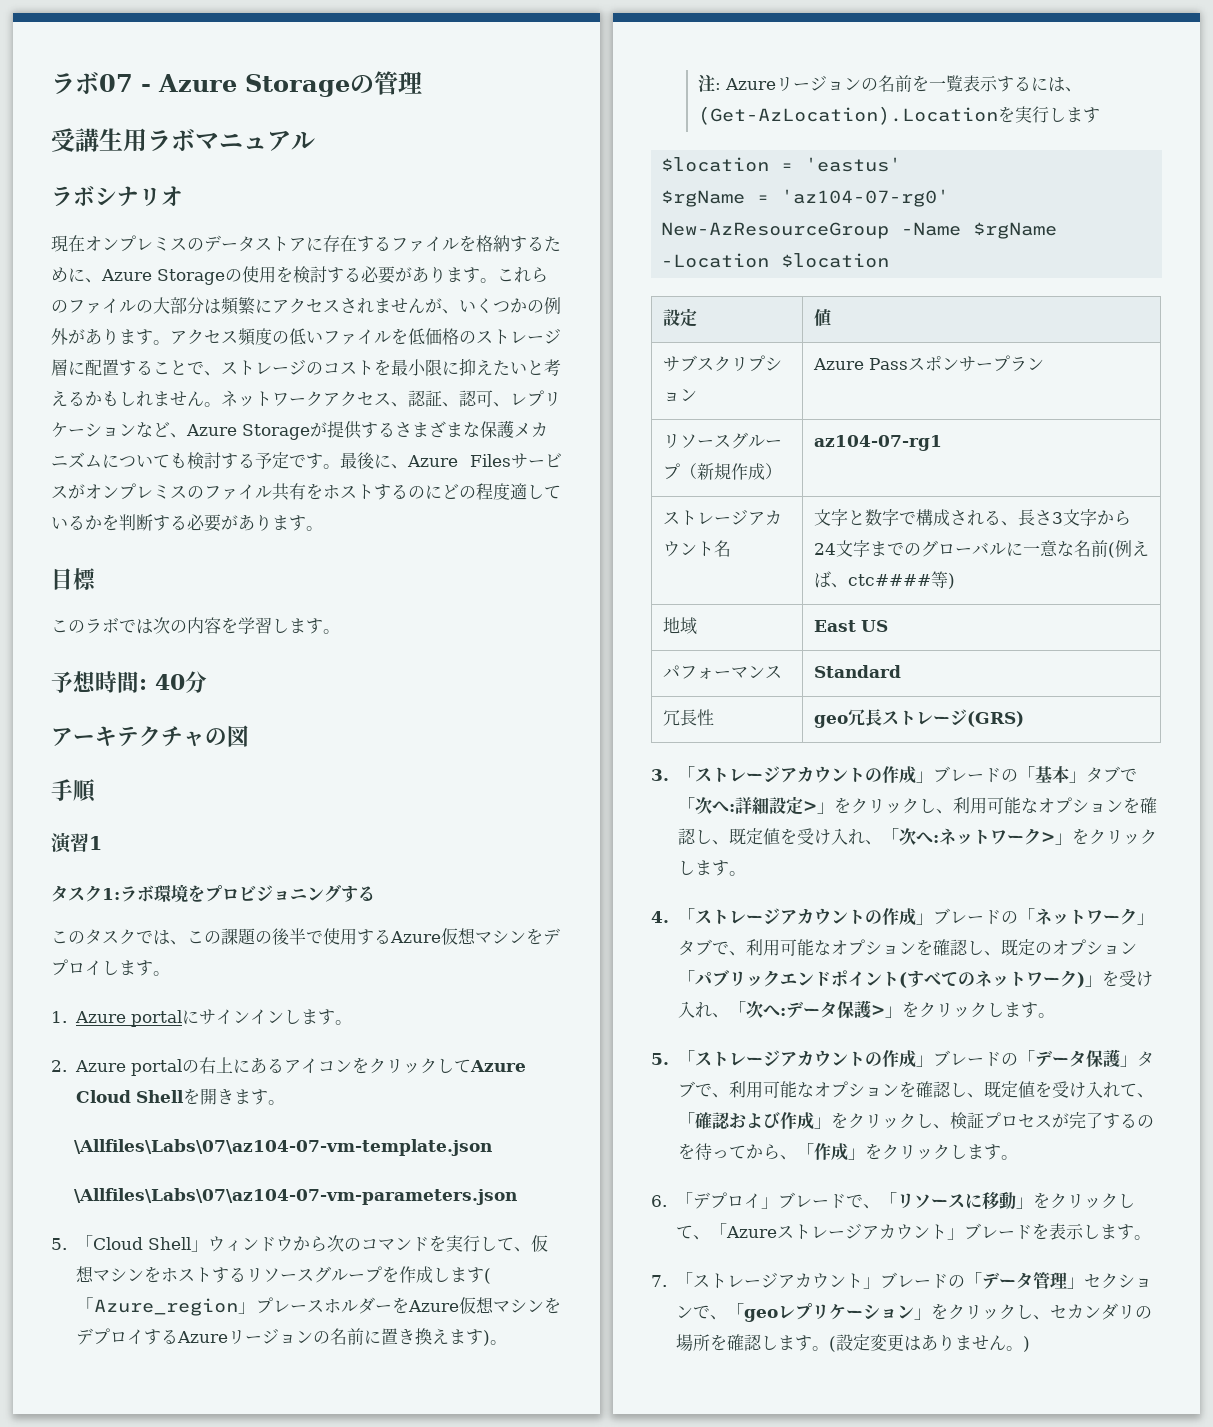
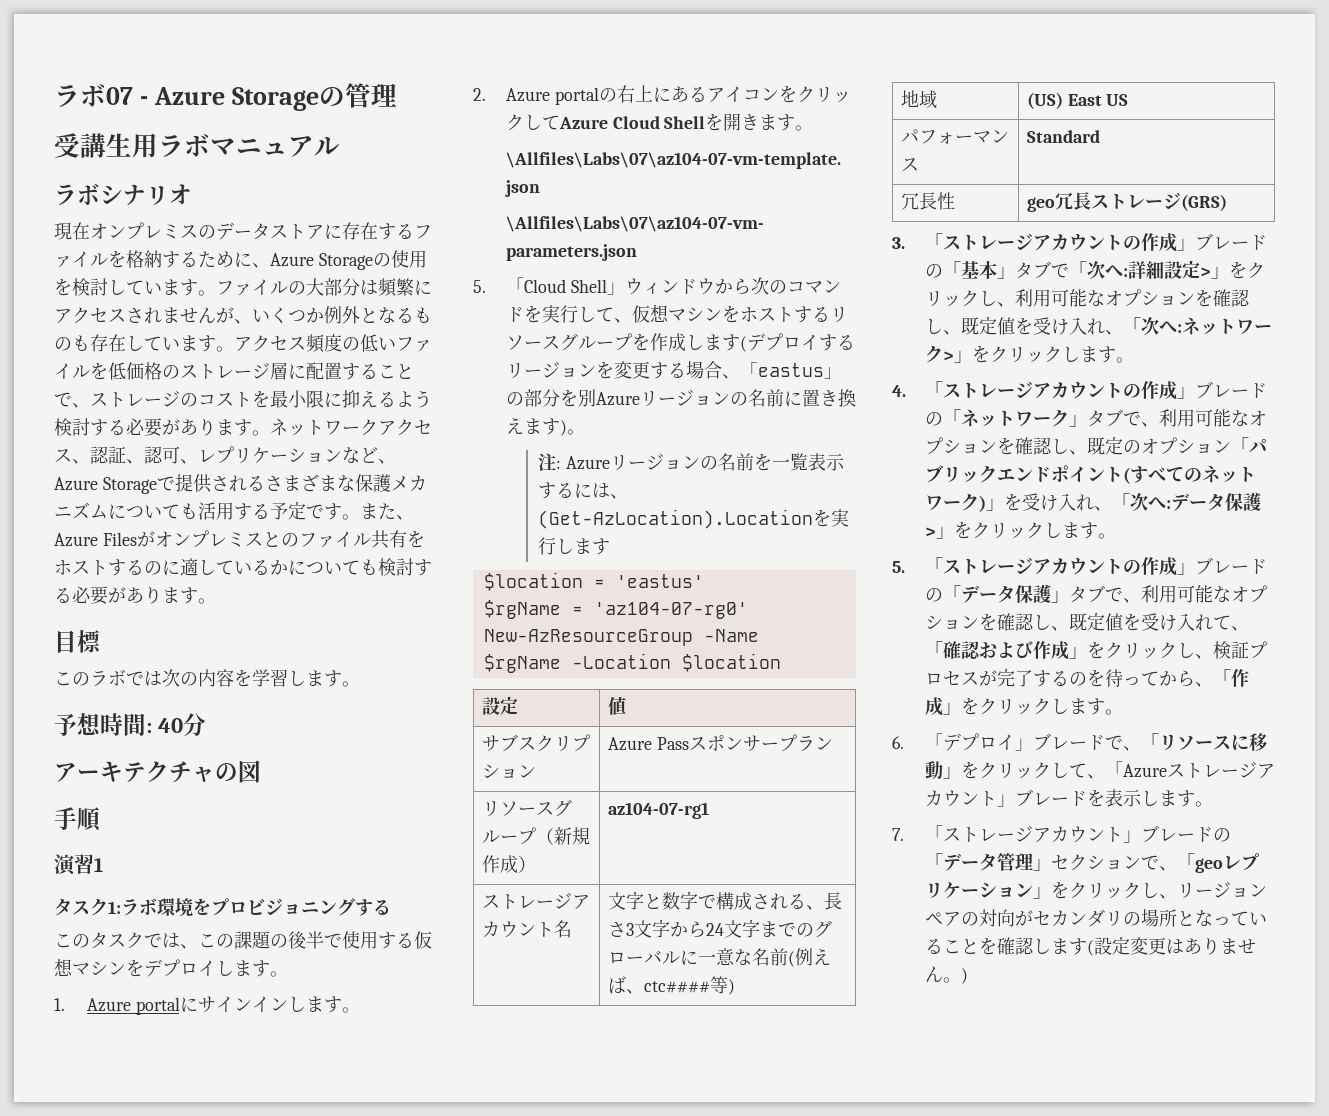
[327,266,548,284] [51,300,68,313] する必要があります。これらの -> [108,279,216,296] しています。
[527,297,561,314] [51,328,119,345] の例外があり -> [324,306,432,324] [54,334,180,352] 例外となるものも存在してい
[493,359,561,376] [51,390,204,407] たいと考えるかもしれません -> [378,390,432,408] [54,418,252,437] るよう検討する必要があります
[310,421,378,439] が提供す -> [156,474,247,493] で提供され
[187,452,221,469] 検討 -> [198,502,234,520] 活用
[340,452,391,469] 最後に -> [360,503,396,520] また
[511,453,562,469] [51,486,68,499] サービス -> (137, 539) none
(187, 492) none -> [262,532,281,547] と
[442,483,510,500] どの程度 -> (180, 567) none
[102,514,153,531] を判断 -> [288,558,414,576] についても検討
[390,931,441,943] Azure -> (414, 940) none
[75,1297,561,1316] [75,1328,178,1345] 「Azure_region」プレースホルダーをAzure仮想マシンをデプロイする -> [746,333,855,351] [505,361,842,379] [505,389,596,407] デプロイするリージョンを変更する場合、「eastus」の部分を別
(697, 626) none -> [1026,92,1063,109] (US)
[1049,1303,1152,1320] [675,1334,710,1351] セカンダリの場所 -> [1176,882,1267,898] [924,909,1267,927] [924,939,979,954] リージョンペアの対向がセカンダリの場所となっていること
[811,1346,829,1351] 。 -> (1087, 946) none

